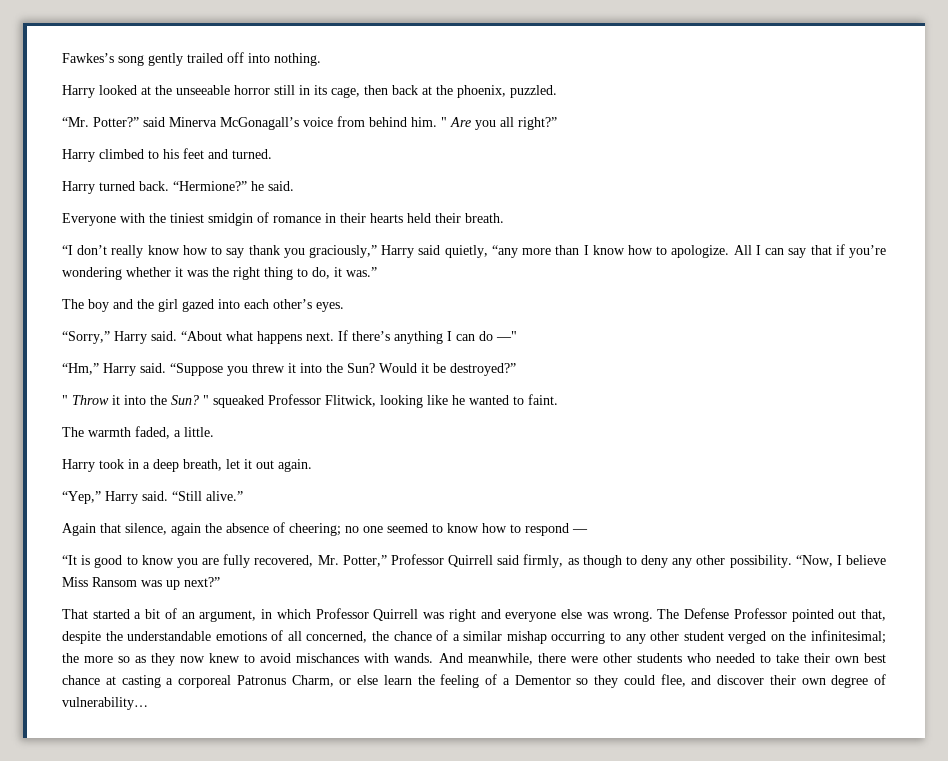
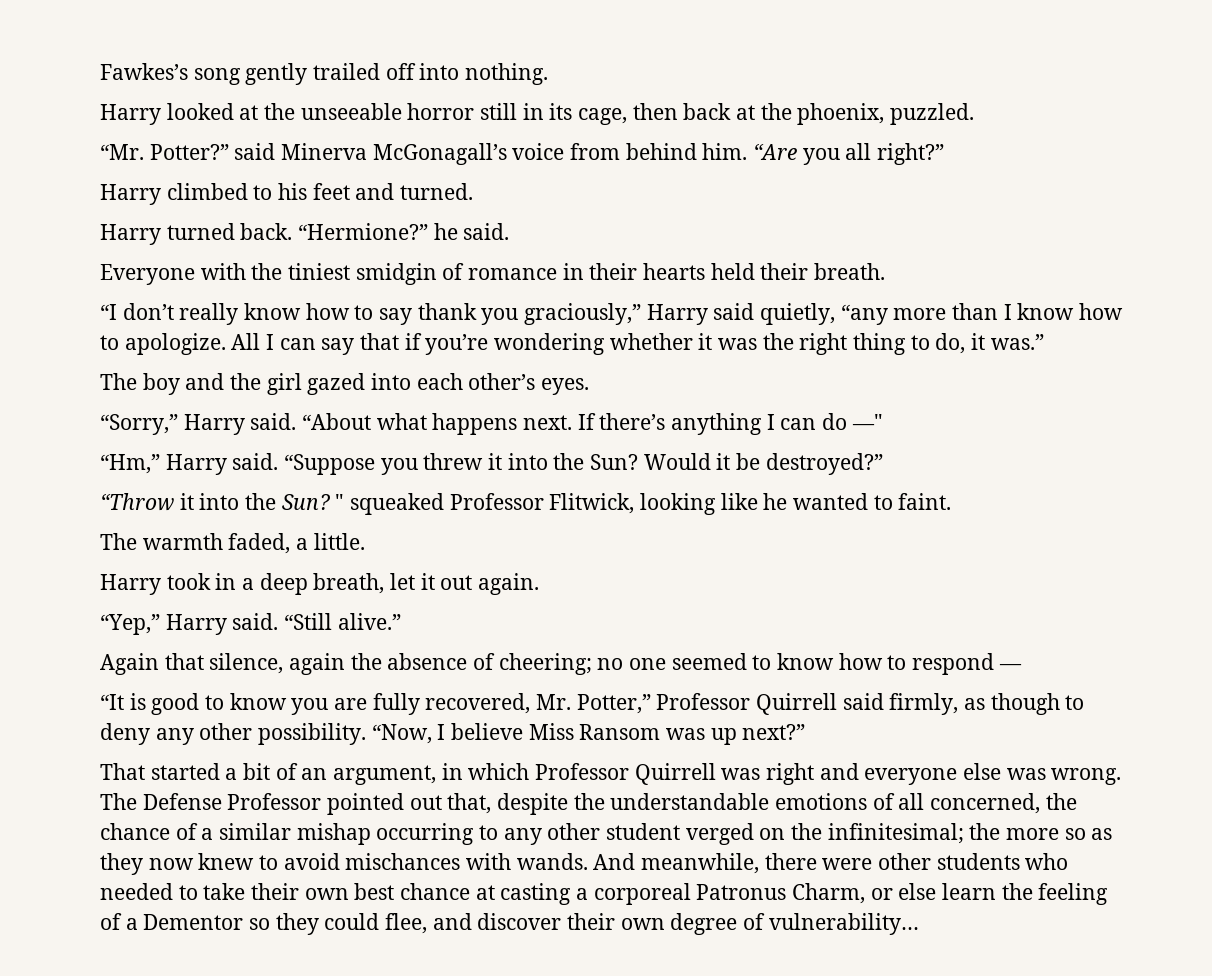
[441,117,471,127] " Are -> [753,143,798,160] “Are
[62,395,109,405] " Throw -> [100,493,174,511] “Throw

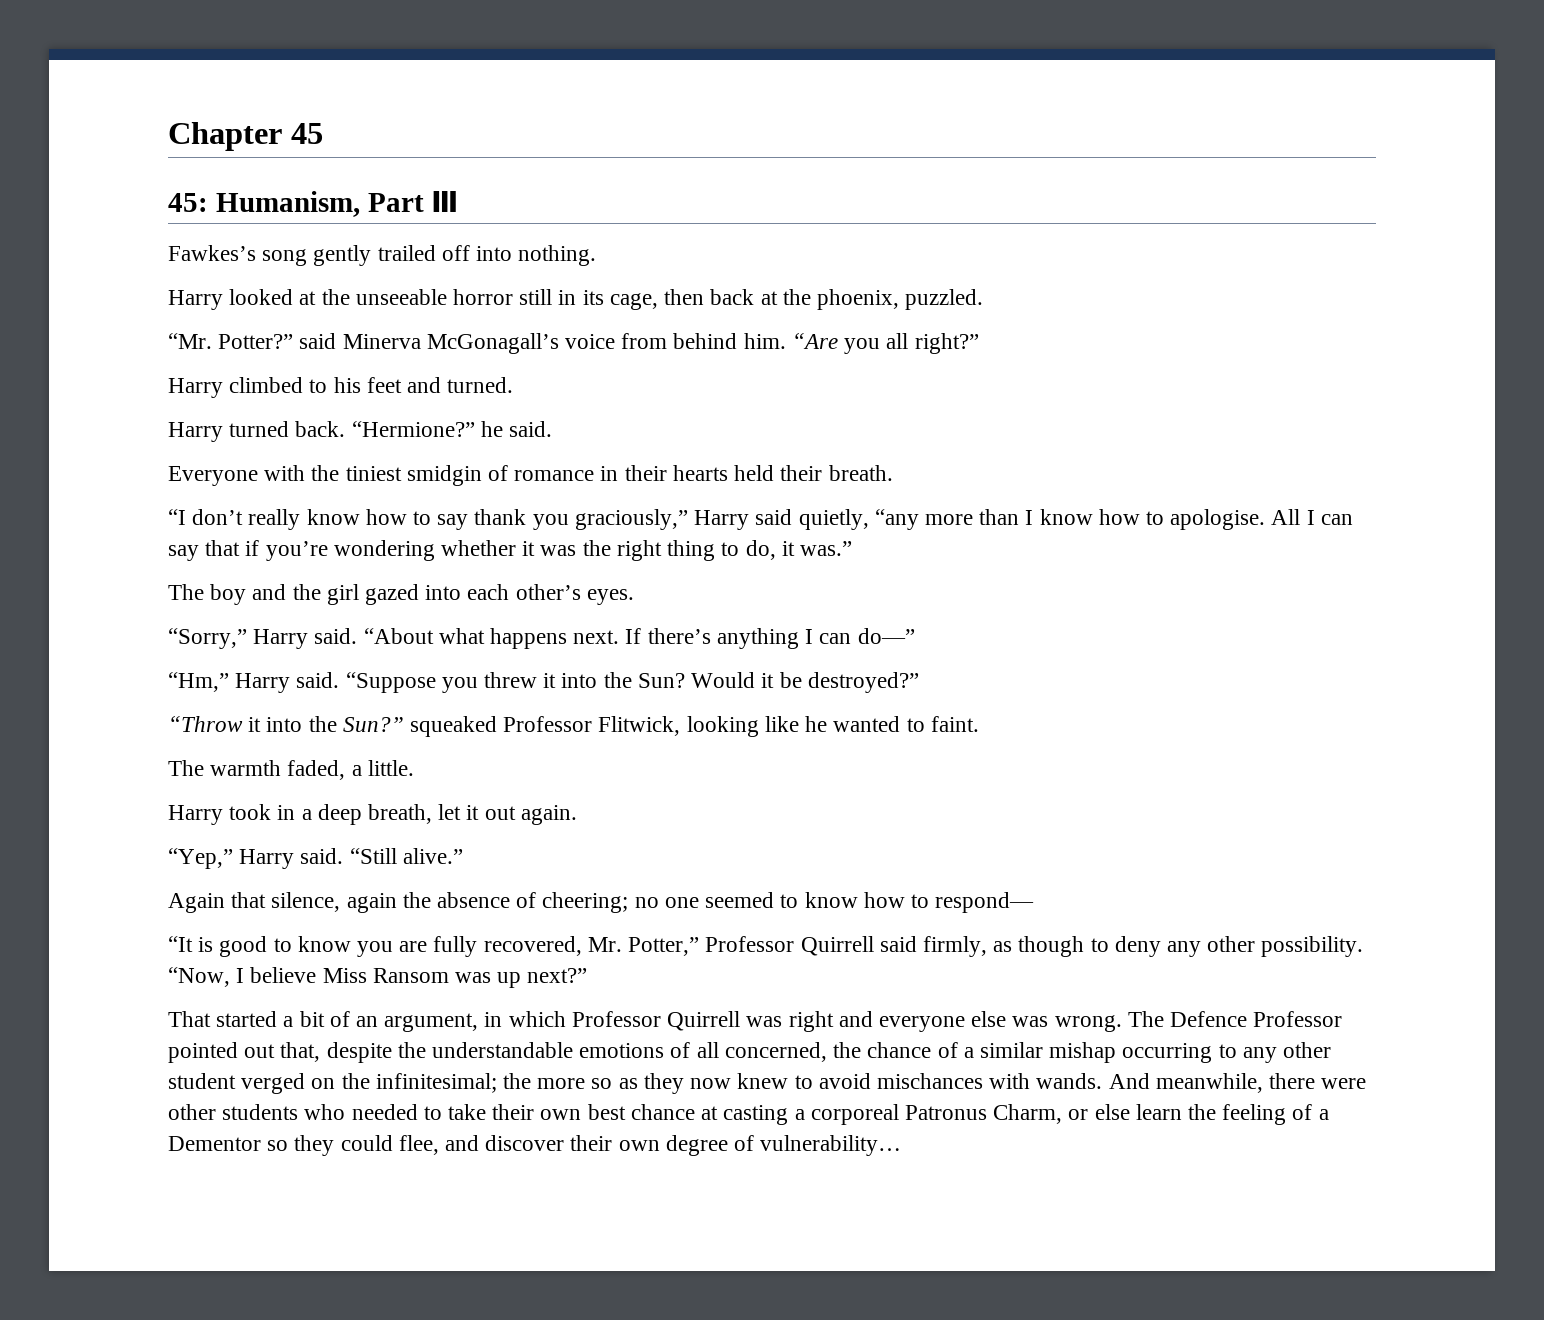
(100, 71) none -> [168,122,323,151] [168,191,459,217] Chapter 45 // 45: Humanism, Part Ⅲ //
[124,333,226,355] apologize. -> [1170,509,1266,530] apologise.
[822,413,883,430] do —" -> [857,628,915,644] do—”
[281,494,345,510] Sun? " -> [342,717,404,732] Sun?”
[912,653,1022,675] respond — -> [935,892,1035,913] respond—
[142,793,222,810] Defense -> [1169,1011,1247,1027] Defence

